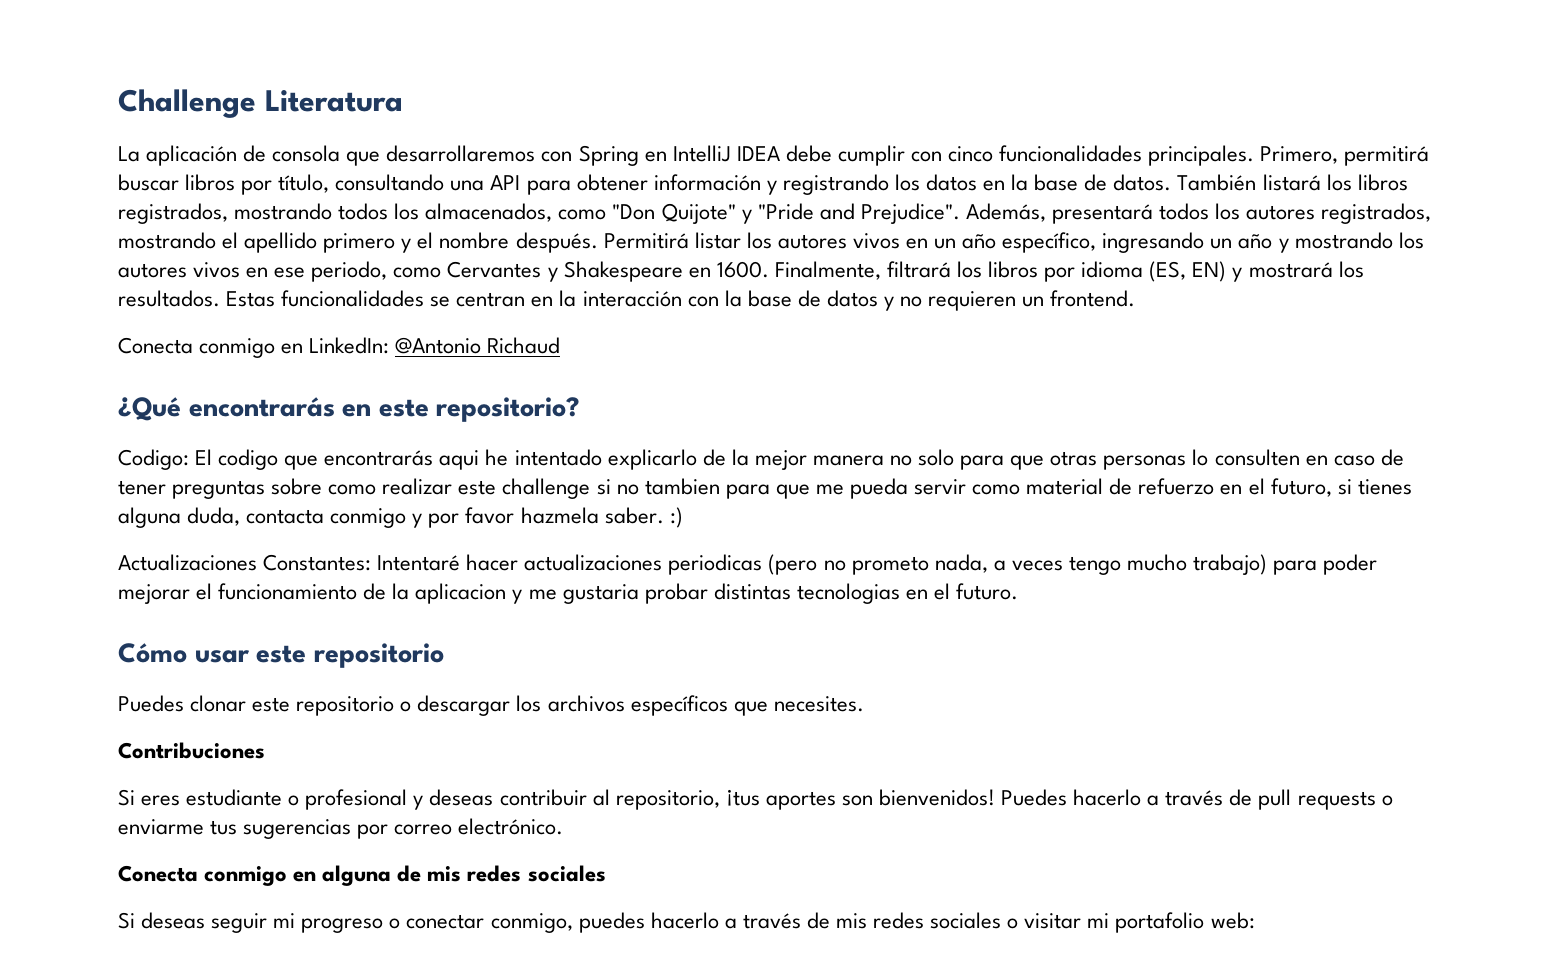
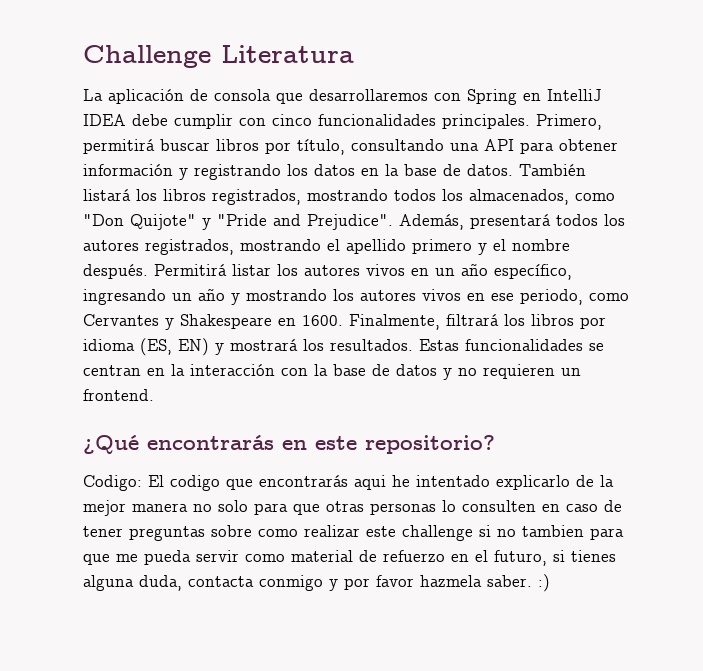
[118,337,561,358] // Conecta conmigo en LinkedIn: @Antonio Richaud -> (154, 395) none
[118,554,1378,575] [118,583,1019,604] [118,643,444,668] [118,695,864,716] [118,742,265,759] [118,789,1393,810] [118,818,564,839] [118,865,606,886] [118,912,1255,933] // Actualizaciones Constantes: Intentaré hacer actualizaciones periodicas (pero no prometo nada, a veces tengo mucho trabajo) para poder mejorar el funcionamiento de la aplicacion y me gustaria probar distintas tecnologias en el futuro. // Cómo usar este repositorio // Puedes clonar este repositorio o descargar los archivos específicos que necesites. // Contribuciones // Si eres estudiante o profesional y deseas contribuir al repositorio, ¡tus aportes son bienvenidos! Puedes hacerlo a través de pull requests o enviarme tus sugerencias por correo electrónico. // Conecta conmigo en alguna de mis redes sociales // Si deseas seguir mi progreso o conectar conmigo, puedes hacerlo a través de mis redes sociales o visitar mi portafolio web: -> (550, 583) none

